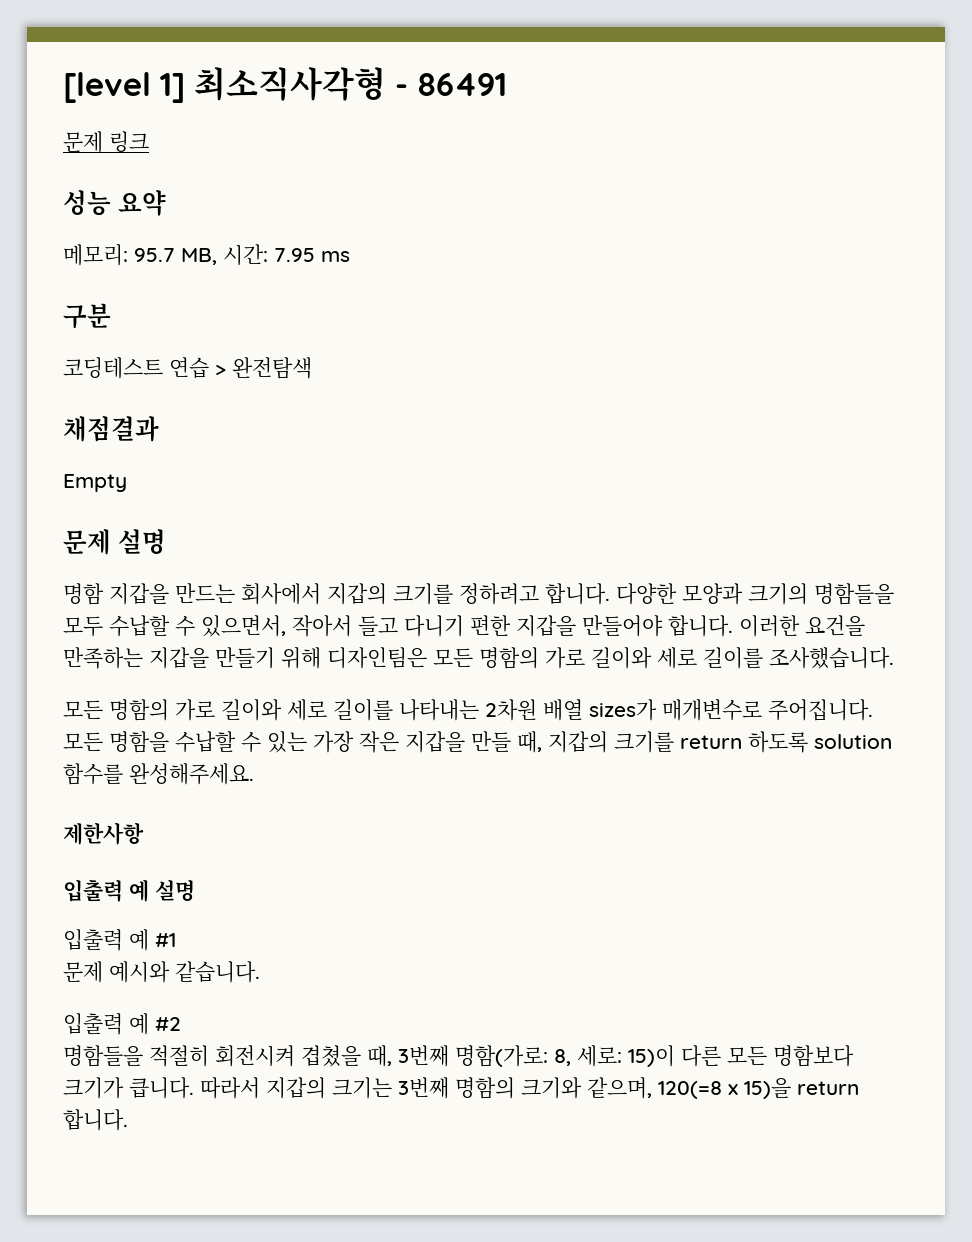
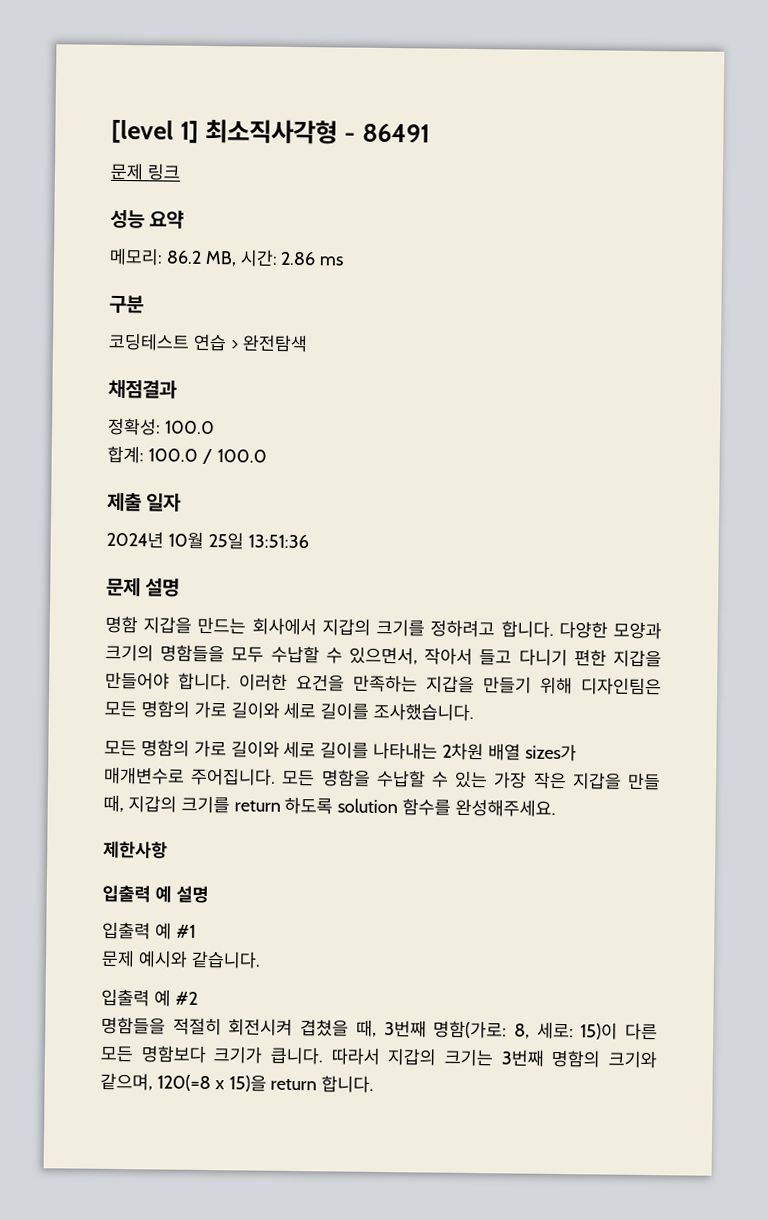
[134,248,175,262] 95.7 -> [165,250,202,264] 86.2
[274,248,315,262] 7.95 -> [280,251,317,266] 2.86
[63,474,127,492] Empty -> [107,417,215,436] [107,445,267,465] [107,492,183,512] [106,530,309,550] 정확성: 100.0 // 합계: 100.0 / 100.0 // 제출 일자 // 2024년 10월 25일 13:51:36

